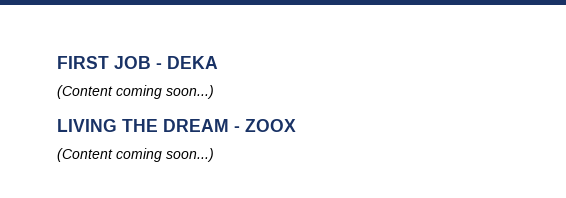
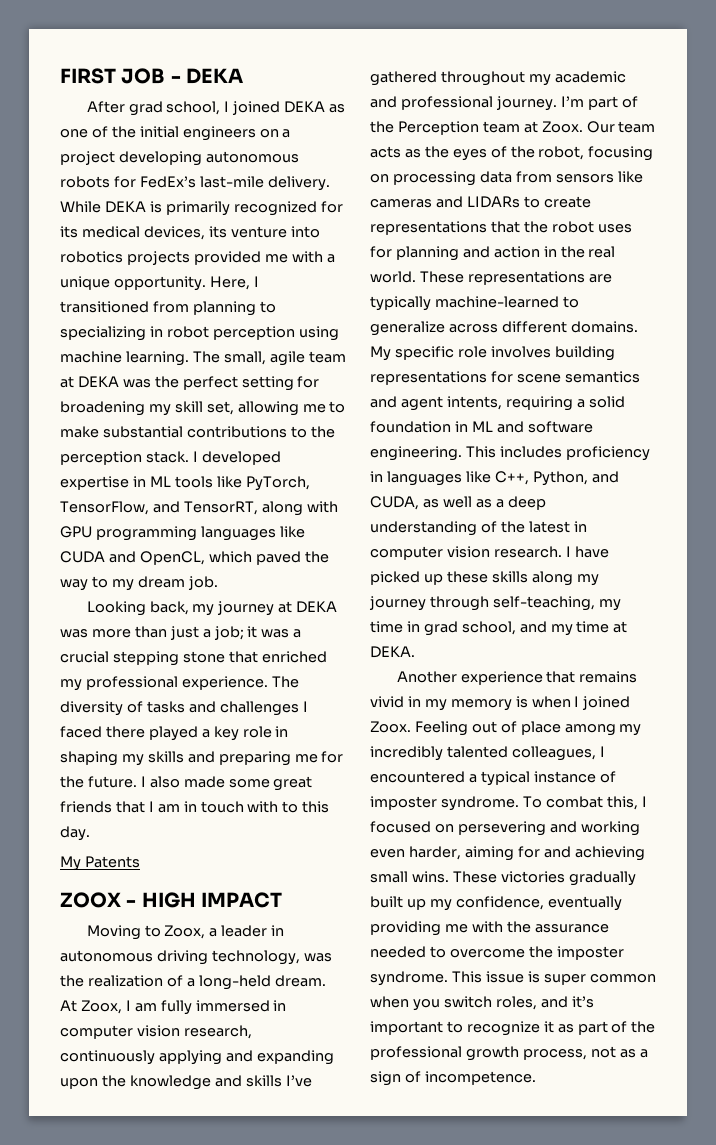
[57,85,214,99] [57,119,296,132] [57,148,214,162] (Content coming soon...) // LIVING THE DREAM - ZOOX // (Content coming soon...) -> [86,101,346,116] [60,126,291,141] [60,151,299,166] [60,176,330,191] [60,201,343,216] [60,226,320,240] [60,251,335,265] [60,276,259,291] [60,301,276,316] [60,326,339,341] [60,351,346,366] [60,376,320,391] [60,401,346,416] [60,426,335,438] [60,451,281,465] [60,476,310,491] [60,501,338,516] [60,526,305,541] [60,551,329,565] [60,576,218,591] [86,601,338,616] [60,626,302,640] [60,651,327,666] [60,676,299,691] [60,701,308,716] [60,726,289,741] [60,751,344,766] [60,776,313,791] [60,801,330,813] [60,826,90,841] [60,856,140,871] [60,892,282,908] [86,925,285,940] [60,950,332,965] [60,975,326,990] [60,1000,287,1015] [60,1025,252,1039] [60,1050,334,1065] [60,1075,312,1090] [370,71,626,86] [370,96,638,111] [370,121,656,135] [370,146,654,161] [370,171,643,186] [370,196,591,208] [370,221,632,235] [370,246,616,261] [370,271,612,285] [370,296,579,311] [370,321,638,336] [370,346,615,361] [370,371,640,385] [370,396,625,411] [370,421,593,433] [370,446,650,461] [370,471,619,486] [370,496,546,510] [370,521,587,536] [370,546,609,560] [370,571,599,586] [369,596,621,611] [370,621,628,636] [370,646,415,658] [396,671,638,685] [370,696,631,711] [370,721,642,736] [370,746,605,761] [370,771,616,786] [370,796,647,811] [370,821,640,836] [370,846,645,861] [370,871,636,886] [370,896,622,911] [370,921,609,936] [370,946,624,960] [370,971,656,986] [370,996,594,1011] [370,1021,656,1036] [370,1046,648,1061] [370,1071,536,1086] After grad school, I joined DEKA as one of the initial engineers on a project developing autonomous robots for FedEx’s last-mile delivery. While DEKA is primarily recognized for its medical devices, its venture into robotics projects provided me with a unique opportunity. Here, I transitioned from planning to specializing in robot perception using machine learning. The small, agile team at DEKA was the perfect setting for broadening my skill set, allowing me to make substantial contributions to the perception stack. I developed expertise in ML tools like PyTorch, TensorFlow, and TensorRT, along with GPU programming languages like CUDA and OpenCL, which paved the way to my dream job. // Looking back, my journey at DEKA was more than just a job; it was a crucial stepping stone that enriched my professional experience. The diversity of tasks and challenges I faced there played a key role in shaping my skills and preparing me for the future. I also made some great friends that I am in touch with to this day. // My Patents // ZOOX - HIGH IMPACT // Moving to Zoox, a leader in autonomous driving technology, was the realization of a long-held dream. At Zoox, I am fully immersed in computer vision research, continuously applying and expanding upon the knowledge and skills I’ve gathered throughout my academic and professional journey. I’m part of the Perception team at Zoox. Our team acts as the eyes of the robot, focusing on processing data from sensors like cameras and LIDARs to create representations that the robot uses for planning and action in the real world. These representations are typically machine-learned to generalize across different domains. My specific role involves building representations for scene semantics and agent intents, requiring a solid foundation in ML and software engineering. This includes proficiency in languages like C++, Python, and CUDA, as well as a deep understanding of the latest in computer vision research. I have picked up these skills along my journey through self-teaching, my time in grad school, and my time at DEKA. // Another experience that remains vivid in my memory is when I joined Zoox. Feeling out of place among my incredibly talented colleagues, I encountered a typical instance of imposter syndrome. To combat this, I focused on persevering and working even harder, aiming for and achieving small wins. These victories gradually built up my confidence, eventually providing me with the assurance needed to overcome the imposter syndrome. This issue is super common when you switch roles, and it’s important to recognize it as part of the professional growth process, not as a sign of incompetence.

